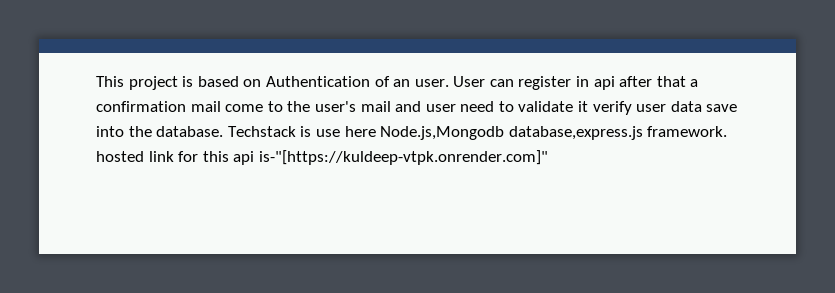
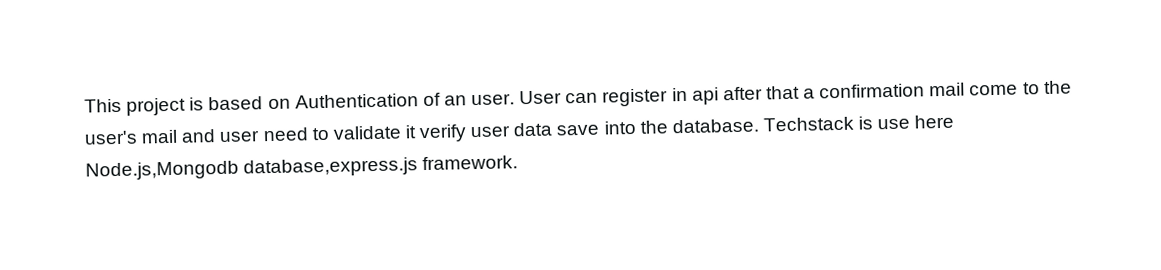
[96,150,548,165] hosted link for this api is-"[https://kuldeep-vtpk.onrender.com]" -> (519, 163) none

